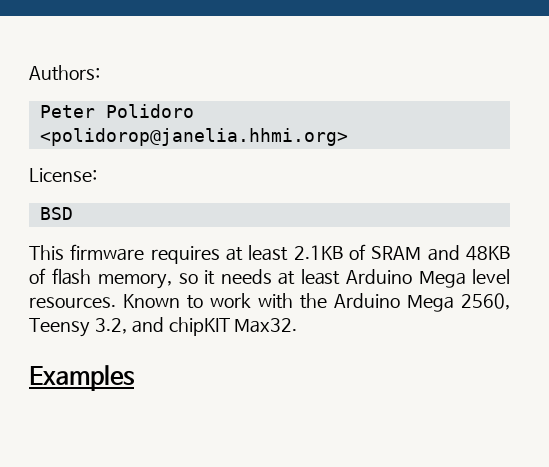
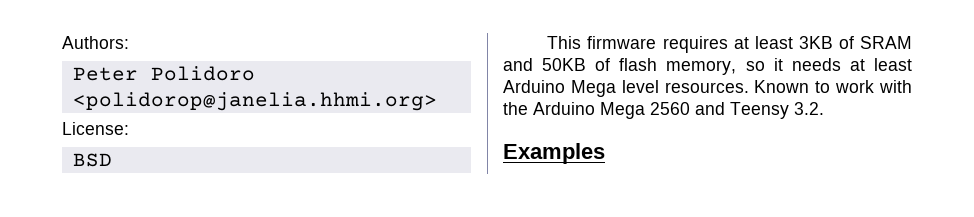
[293,245,343,260] 2.1KB -> [798,36,833,49] 3KB
[465,246,510,261] 48KB -> [542,58,587,71] 50KB
[461,293,510,310] [29,317,298,337] 2560, Teensy 3.2, and chipKIT Max32. -> [650,102,824,119] 2560 and Teensy 3.2.

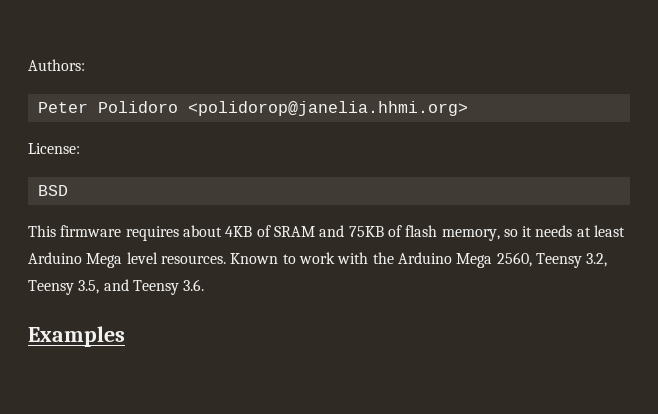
[733,36,833,49] at least 3KB -> [182,225,253,237] about 4KB
[542,58,587,71] 50KB -> [348,226,384,237] 75KB
[650,102,690,115] 2560 -> [496,252,608,268] [28,280,100,295] 2560, Teensy 3.2, Teensy 3.5,
[794,102,824,115] 3.2. -> [183,279,205,291] 3.6.

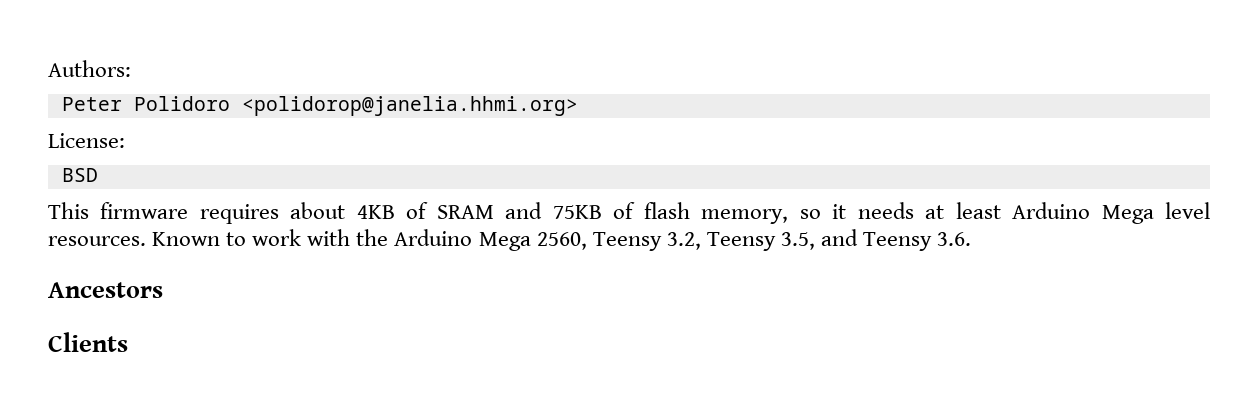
[28,326,125,347] Examples -> [48,282,163,298] [48,332,128,352] Ancestors // Clients

